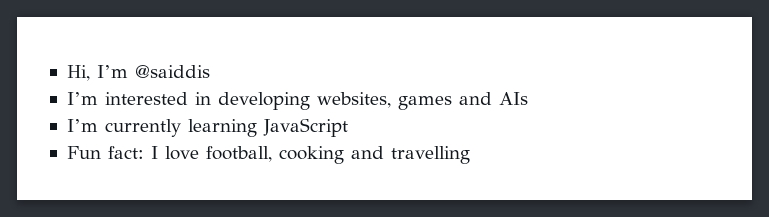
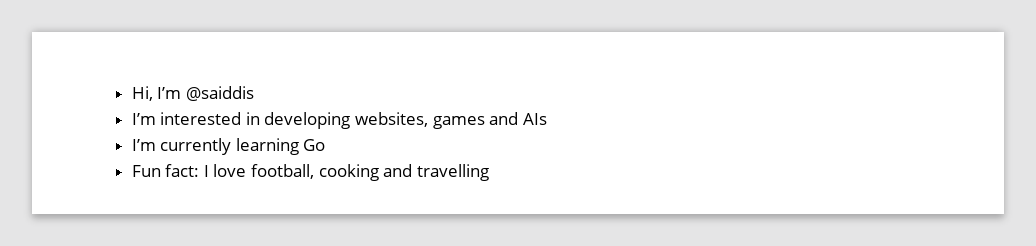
[262,118,348,137] JavaScript -> [303,139,326,151] Go

